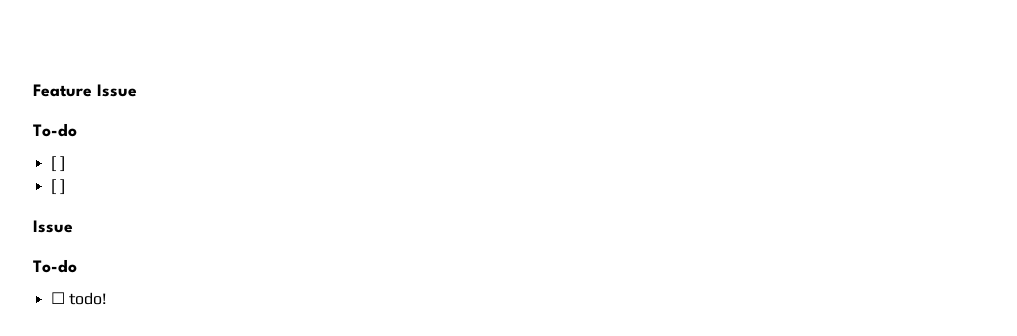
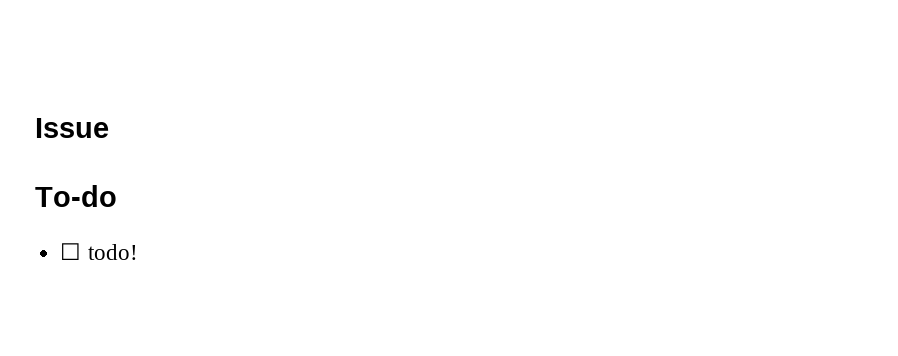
[33,84,137,97] [33,123,77,137] [50,156,65,172] [50,179,65,195] Feature Issue // To-do // [ ] // [ ] // -> (35, 128) none

